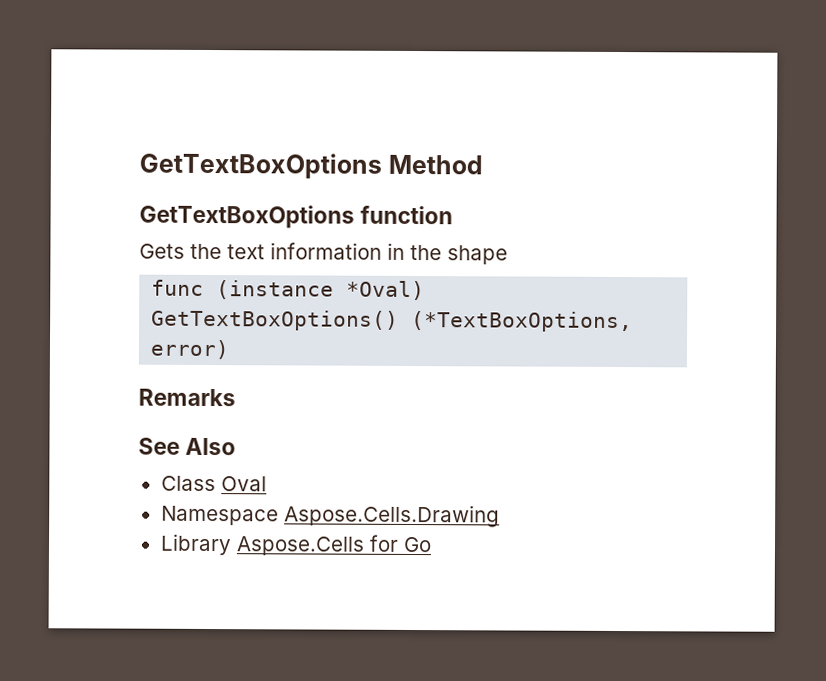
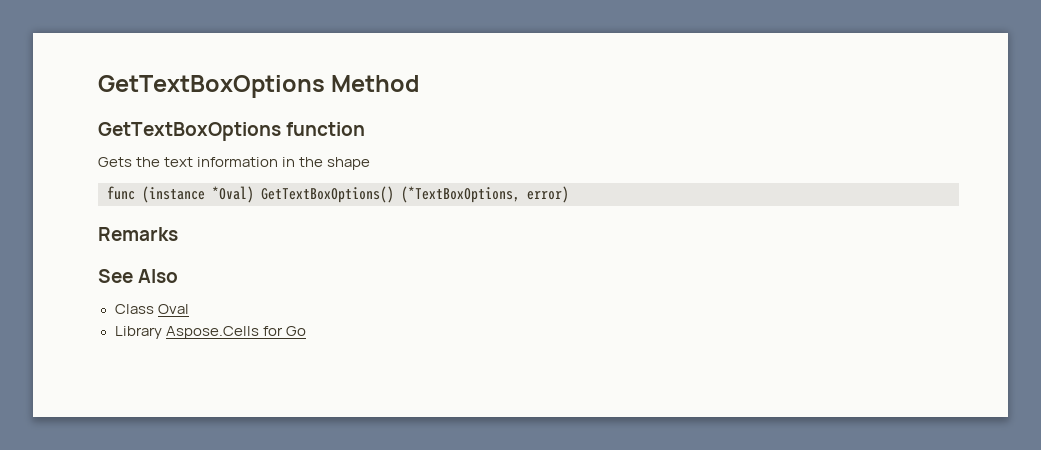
[160,504,500,528] // Namespace Aspose.Cells.Drawing -> (189, 309) none

